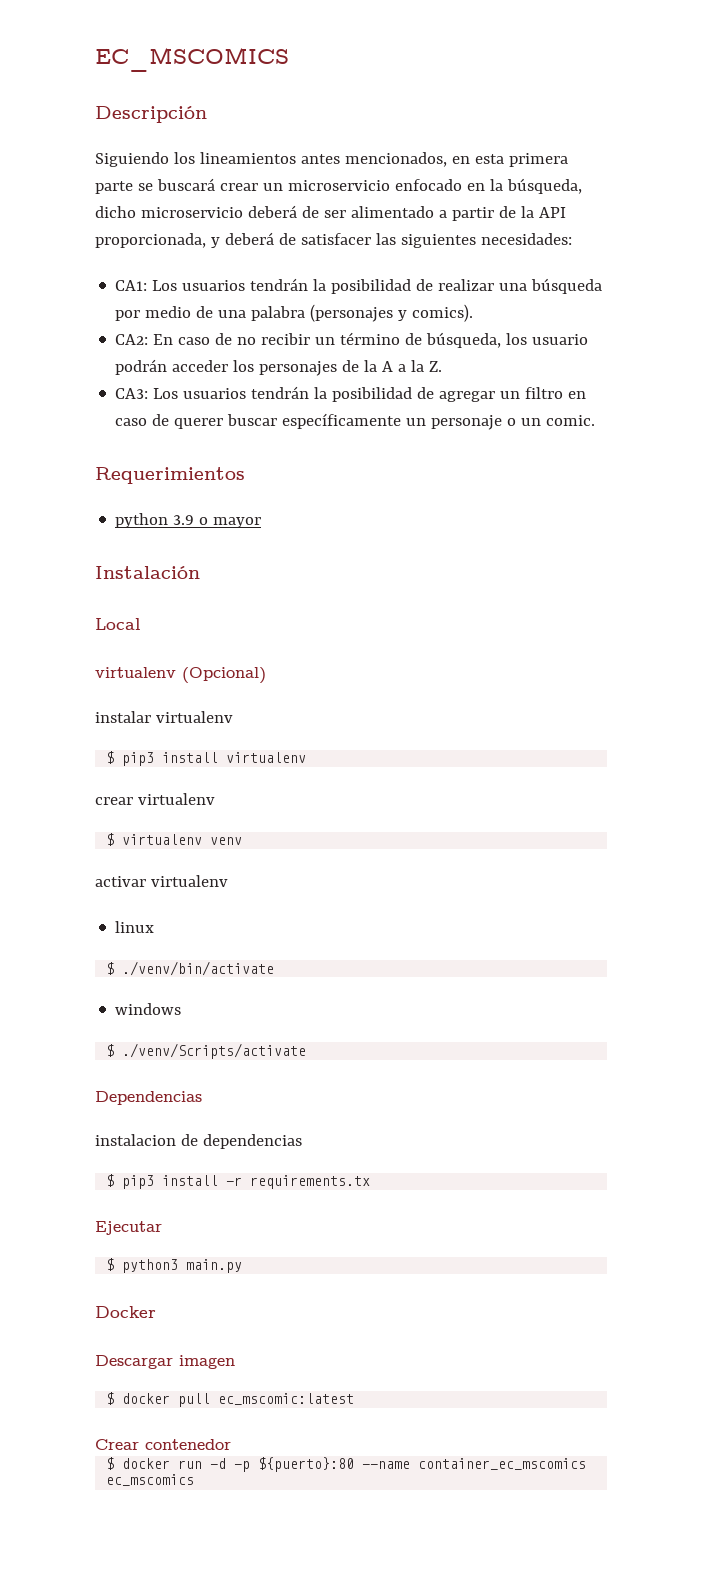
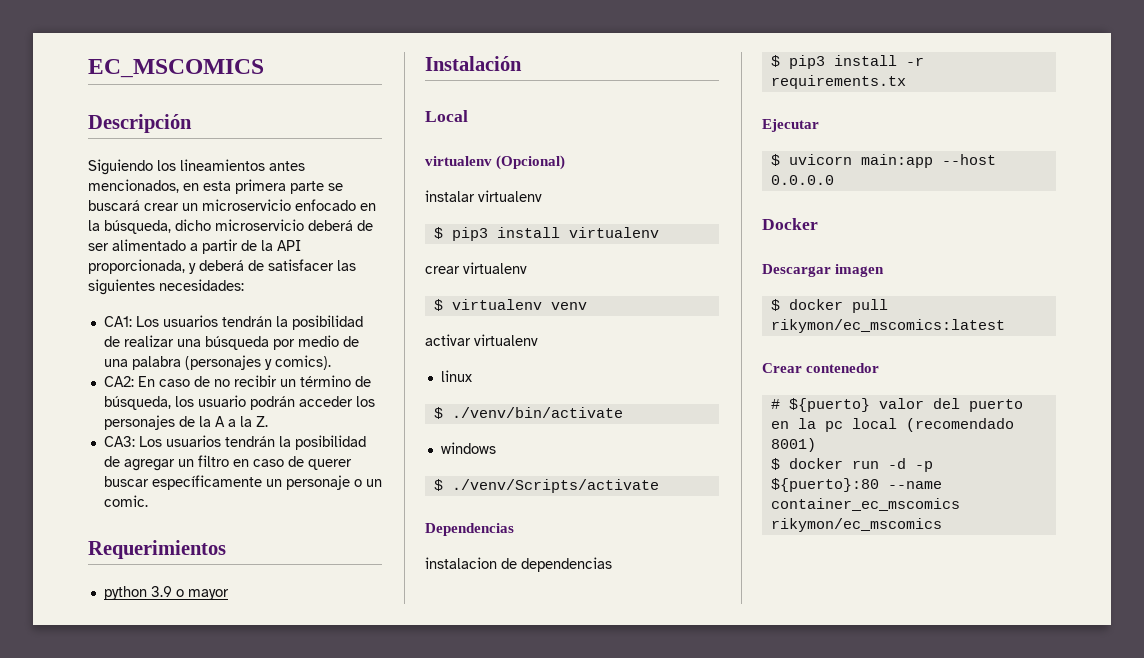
[122,1259,243,1273] python3 main.py -> [788,154,996,168] [770,175,834,185] uvicorn main:app --host 0.0.0.0
[218,1393,355,1405] ec_mscomic:latest -> [770,319,1005,333] rikymon/ec_mscomics:latest
(231, 1444) none -> [770,398,1023,412] [770,418,1014,432] [770,438,816,452] // # ${puerto} valor del puerto en la pc local (recomendado 8001)
[106,1474,195,1486] ec_mscomics -> [770,518,942,532] rikymon/ec_mscomics

